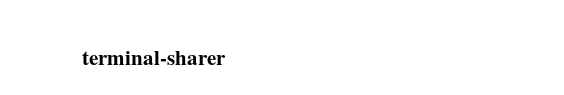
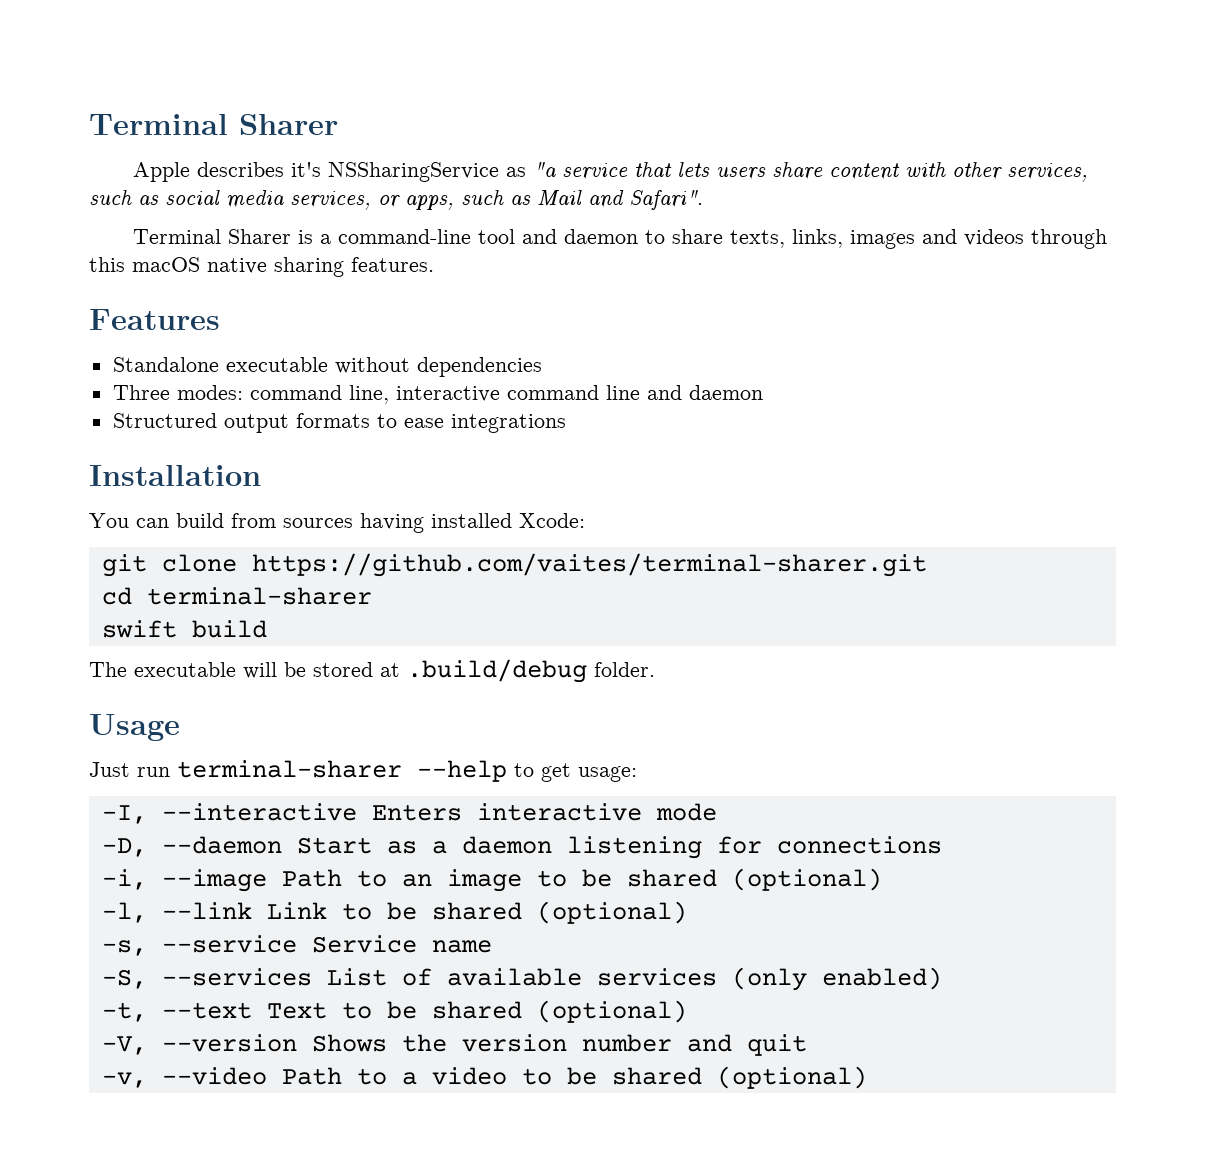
[82,51,226,65] terminal-sharer -> [89,114,338,135] [132,162,1088,182] [89,190,703,210] [132,229,1107,249] [89,257,434,277] [89,309,220,330] [112,357,542,377] [112,385,763,404] [112,413,566,433] [89,465,261,486] [89,513,585,533] [101,553,927,577] [101,587,372,605] [101,620,267,638] [89,659,655,683] [89,714,180,741] [89,760,637,782] [101,803,717,824] [101,836,942,859] [101,868,882,892] [101,901,687,924] [101,935,492,956] [101,967,942,991] [101,1000,687,1023] [101,1034,807,1056] [101,1066,867,1089] Terminal Sharer // Apple describes it's NSSharingService as "a service that lets users share content with other services, such as social media services, or apps, such as Mail and Safari". // Terminal Sharer is a command-line tool and daemon to share texts, links, images and videos through this macOS native sharing features. // Features // Standalone executable without dependencies // Three modes: command line, interactive command line and daemon // Structured output formats to ease integrations // Installation // You can build from sources having installed Xcode: // git clone https://github.com/vaites/terminal-sharer.git // cd terminal-sharer // swift build // The executable will be stored at .build/debug folder. // Usage // Just run terminal-sharer --help to get usage: // -I, --interactive Enters interactive mode // -D, --daemon Start as a daemon listening for connections // -i, --image Path to an image to be shared (optional) // -l, --link Link to be shared (optional) // -s, --service Service name // -S, --services List of available services (only enabled) // -t, --text Text to be shared (optional) // -V, --version Shows the version number and quit // -v, --video Path to a video to be shared (optional)

